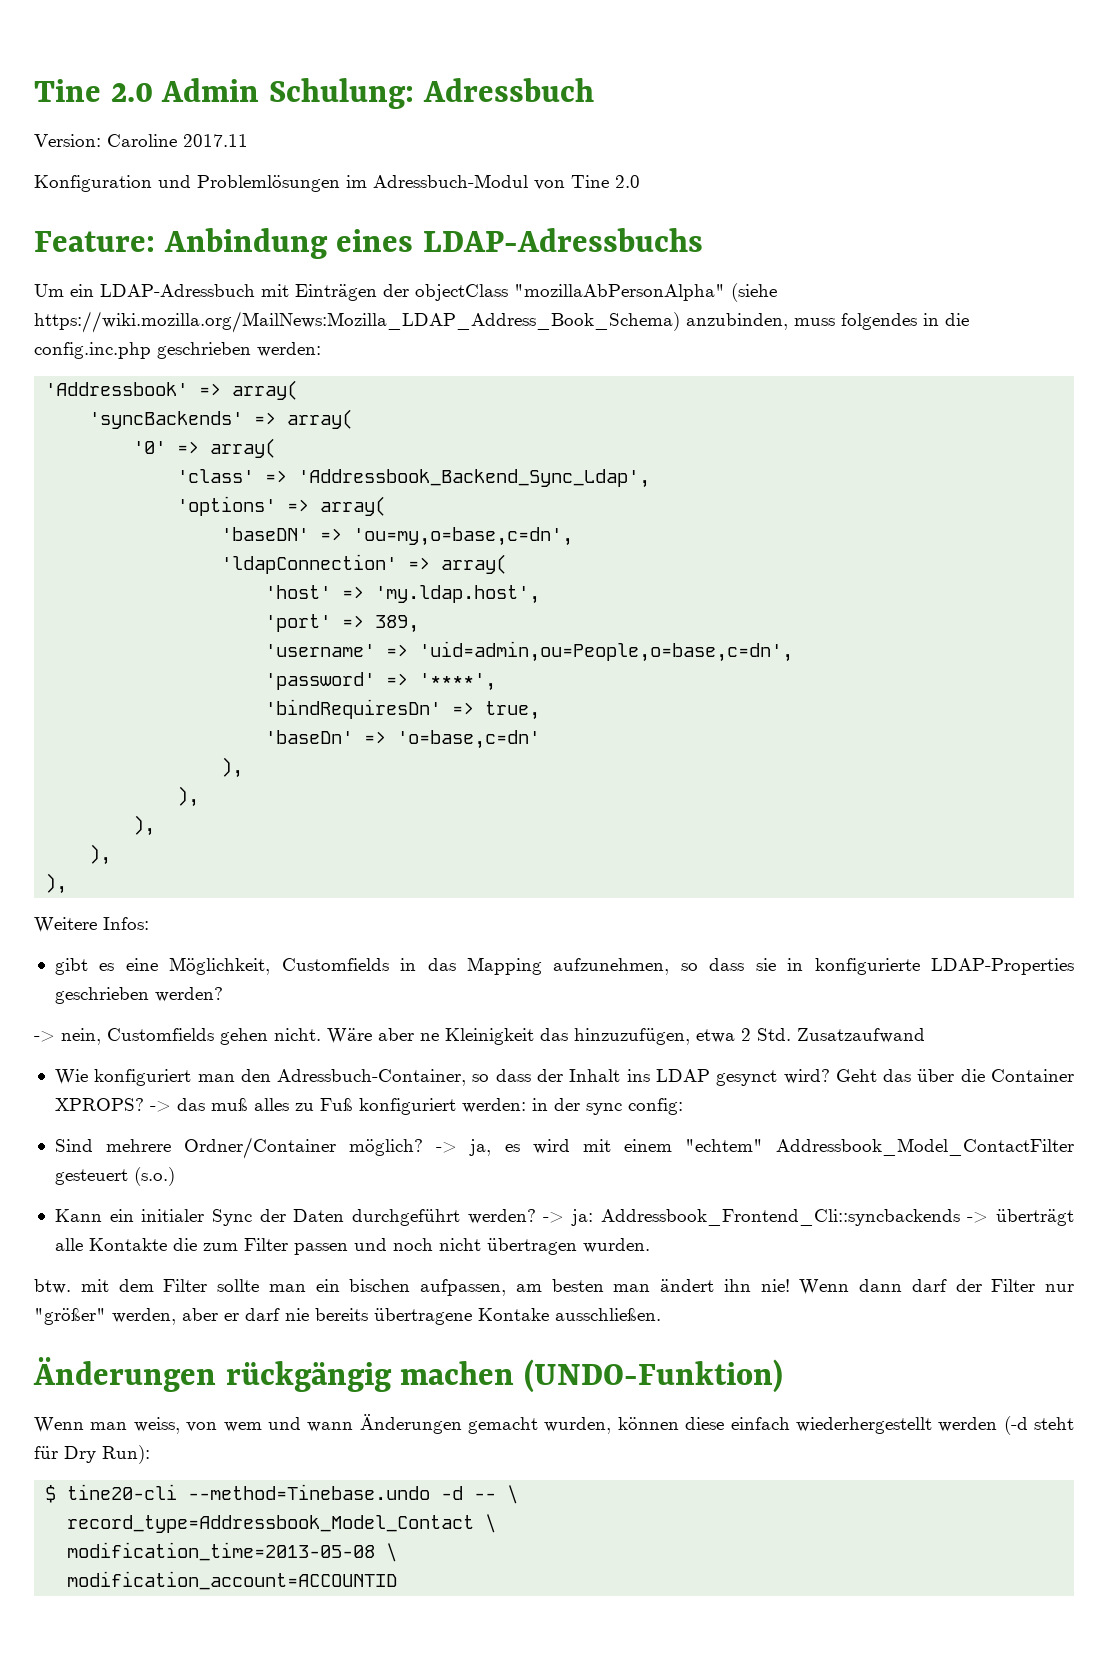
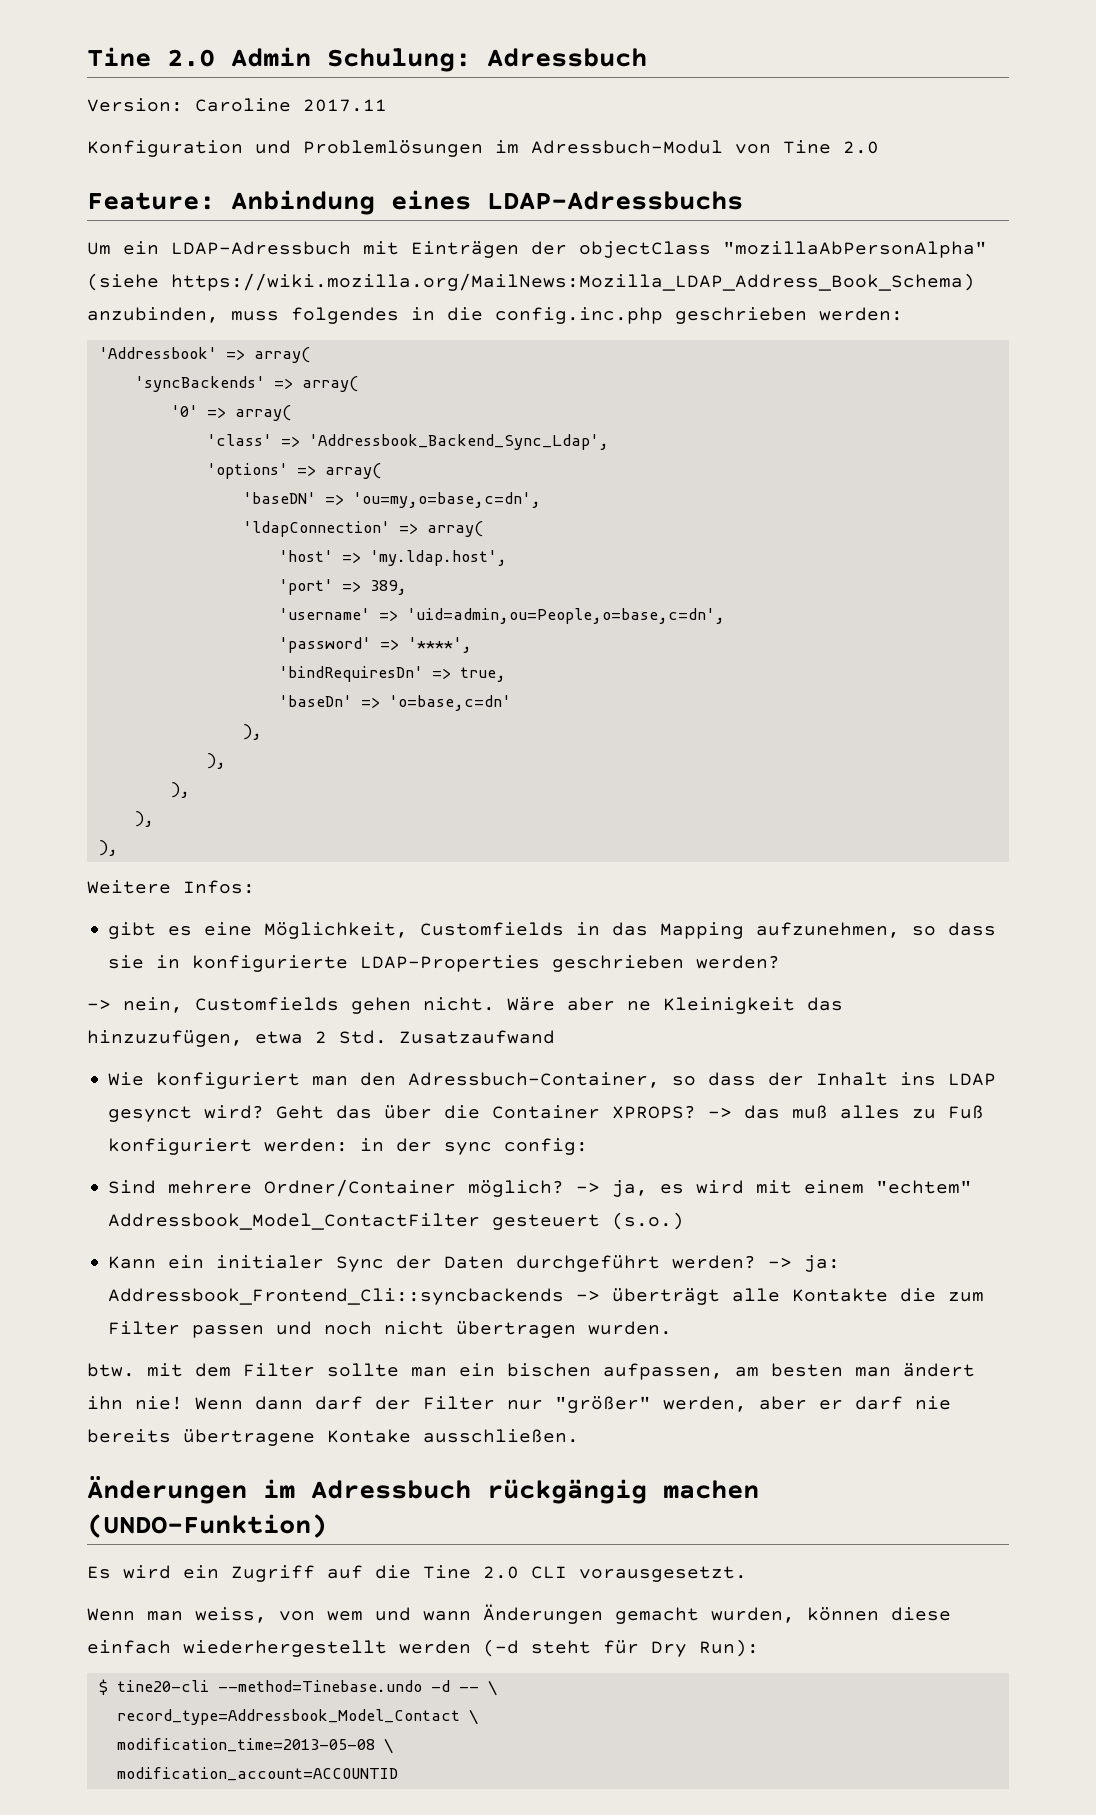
(216, 1374) none -> [263,1479,471,1499] im Adressbuch
(784, 1376) none -> [87,1565,747,1582] // Es wird ein Zugriff auf die Tine 2.0 CLI vorausgesetzt.

